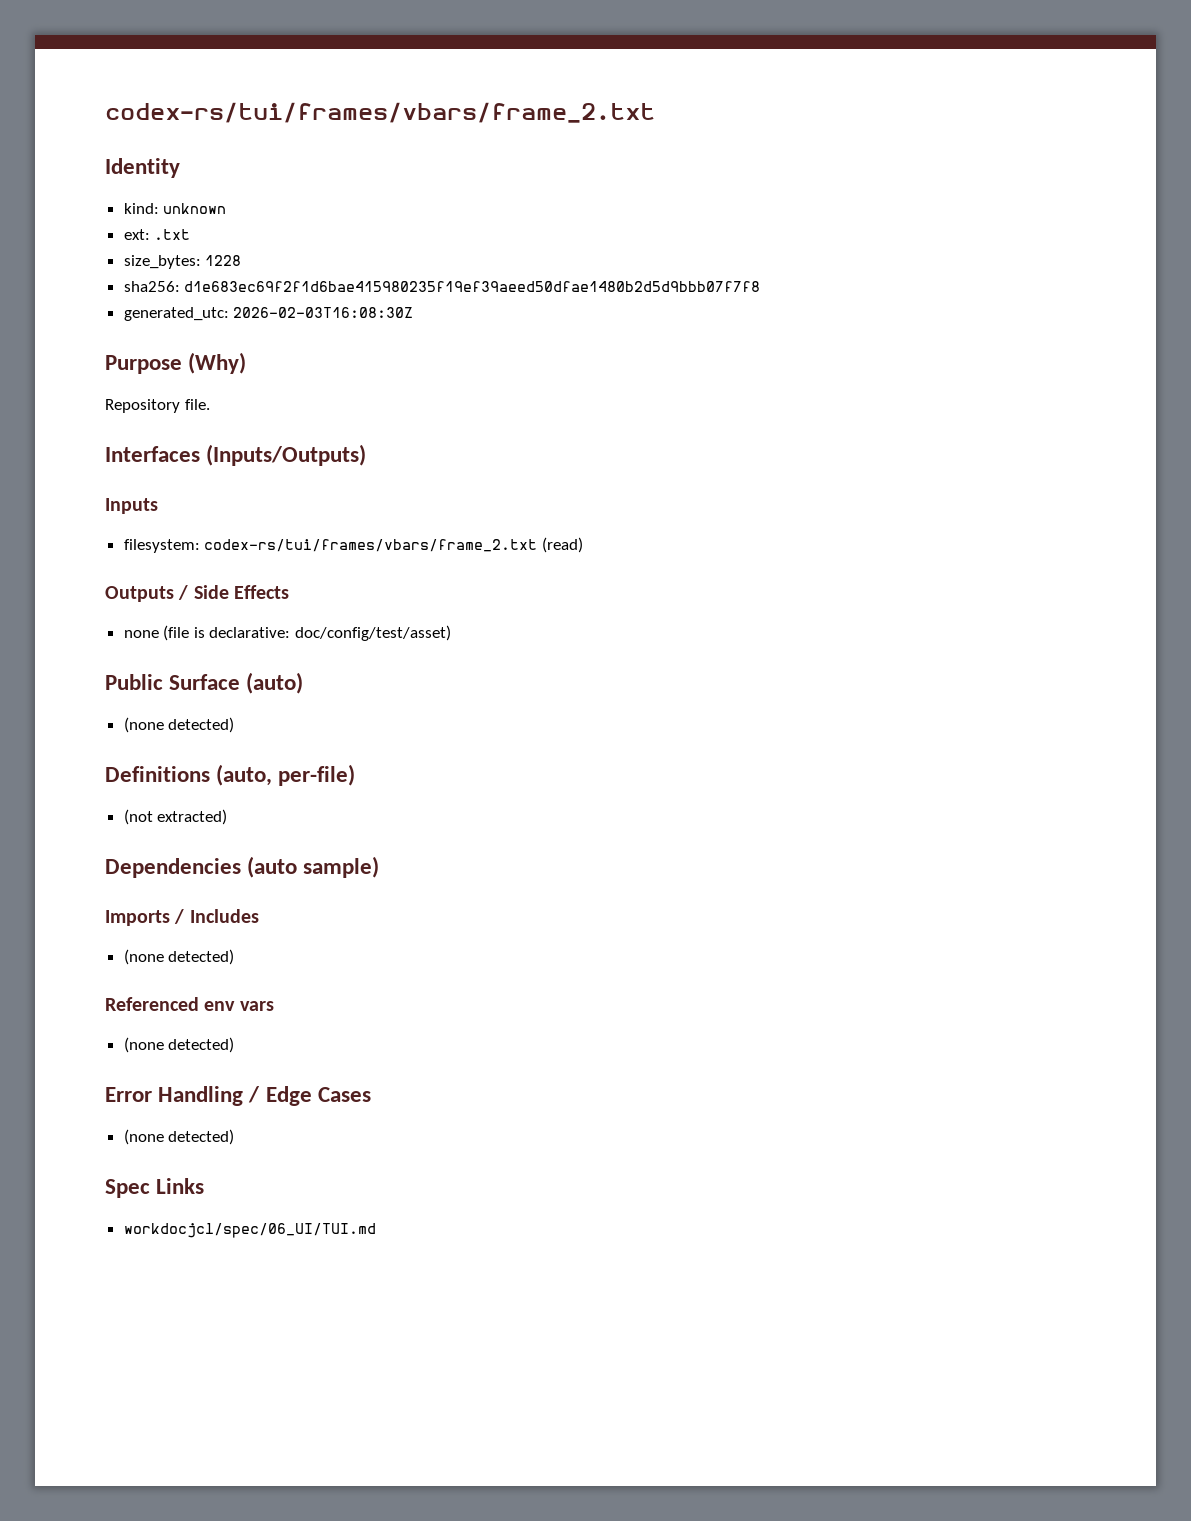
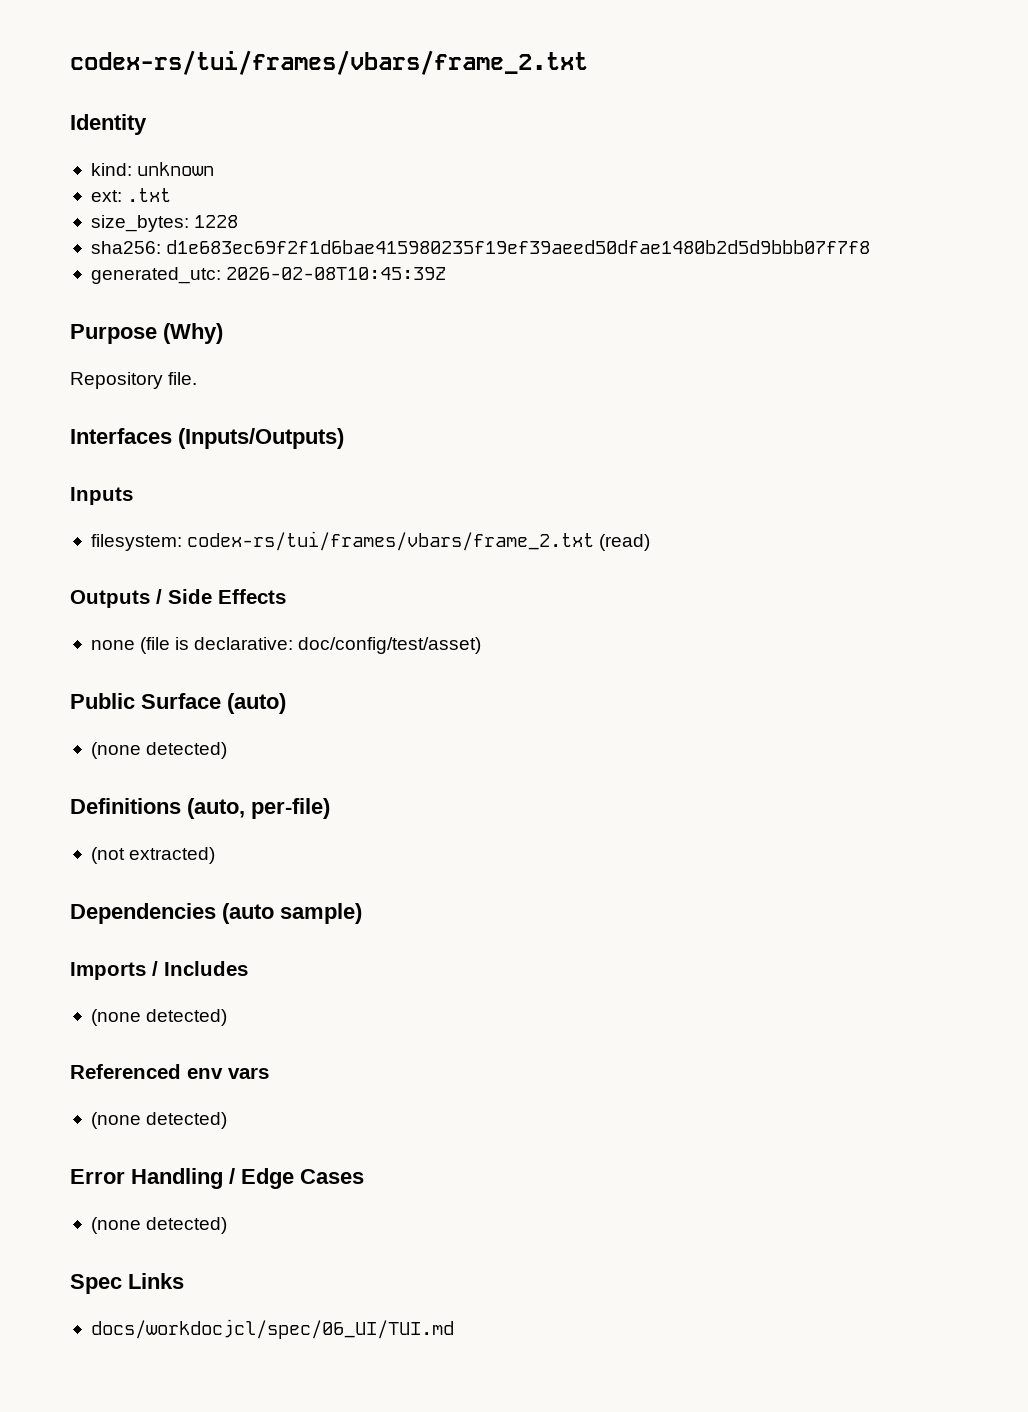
[233,307,414,318] 2026-02-03T16:08:30Z -> [226,267,447,280] 2026-02-08T10:45:39Z
[123,1223,376,1238] workdocjcl/spec/06_UI/TUI.md -> [90,1319,454,1339] docs/workdocjcl/spec/06_UI/TUI.md

